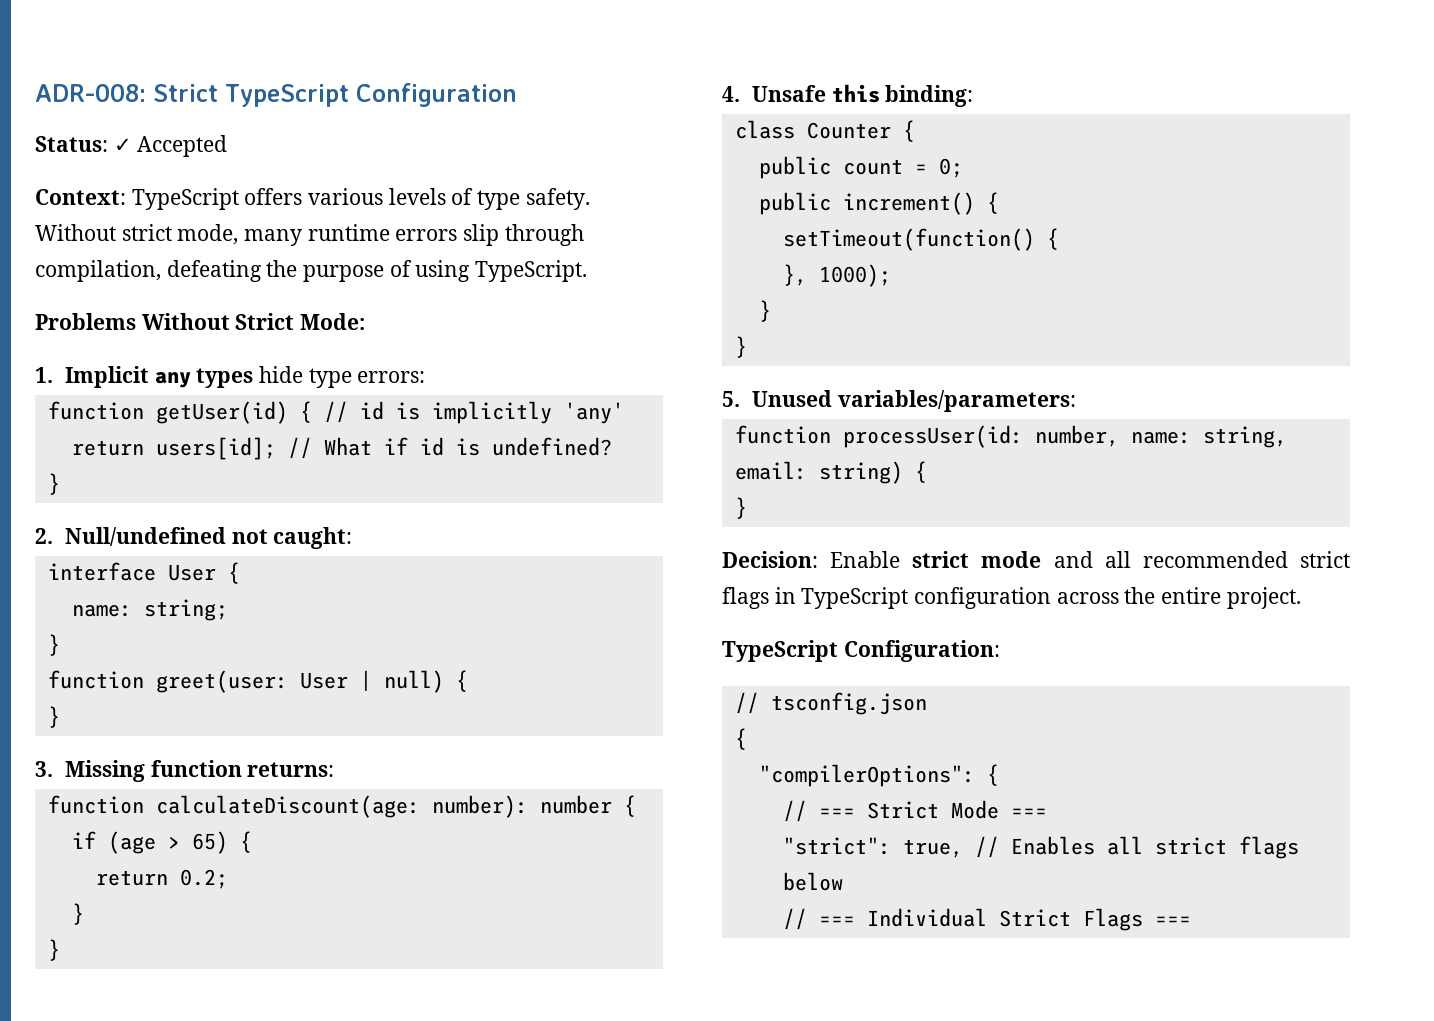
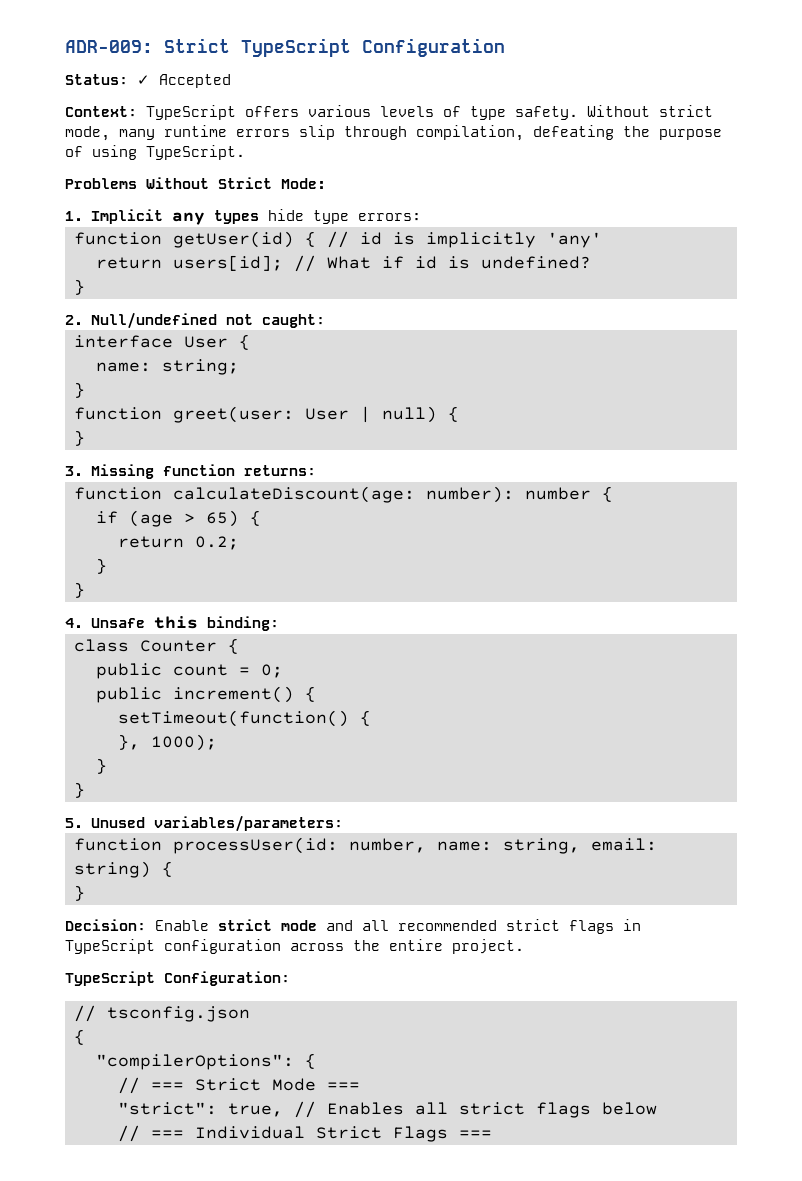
[35,84,146,102] ADR-008: -> [65,40,153,53] ADR-009:

